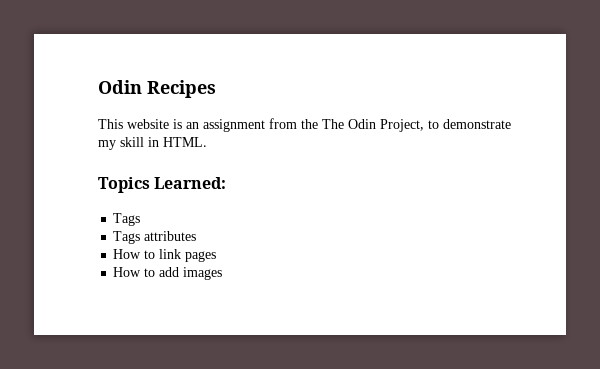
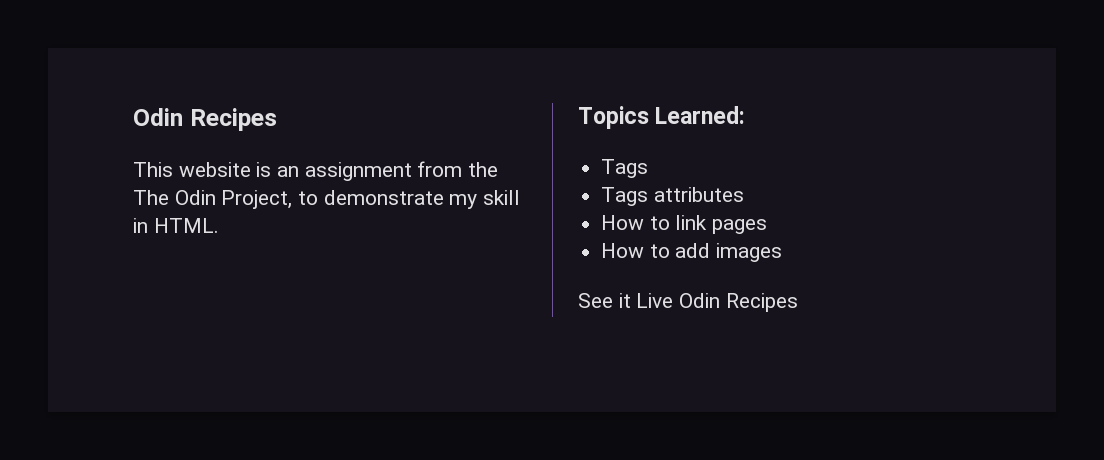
(223, 273) none -> [578,293,798,312] // See it Live Odin Recipes

